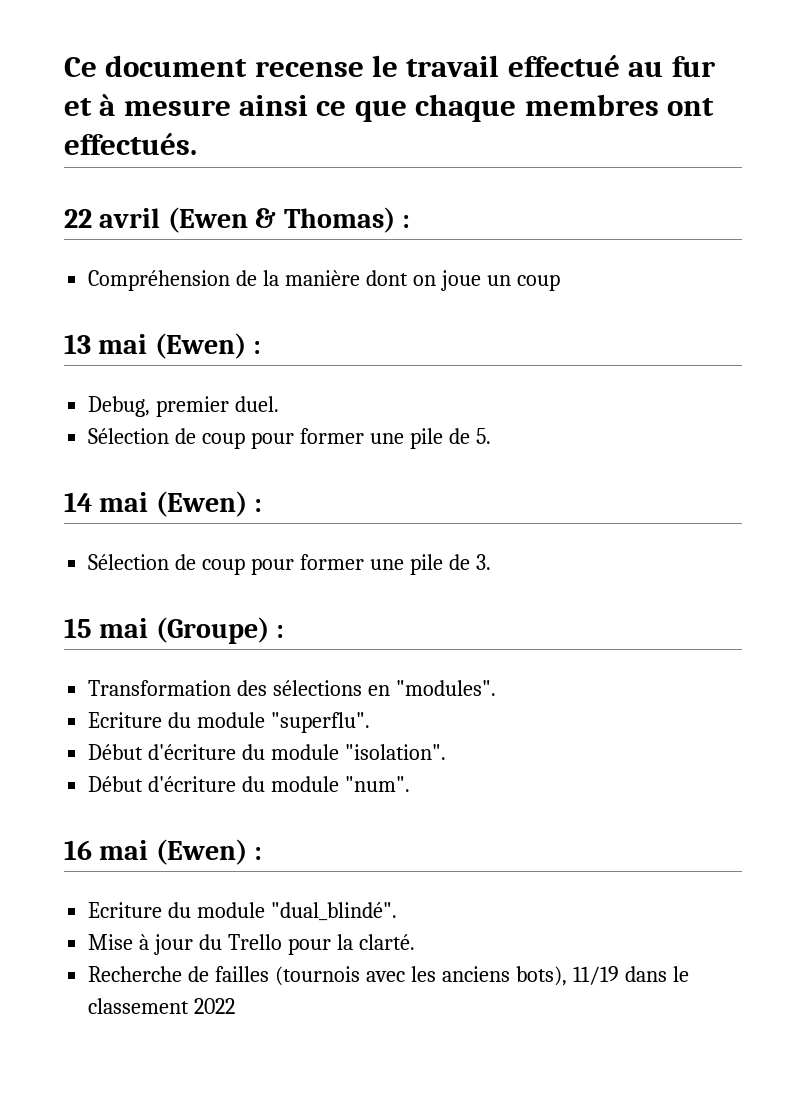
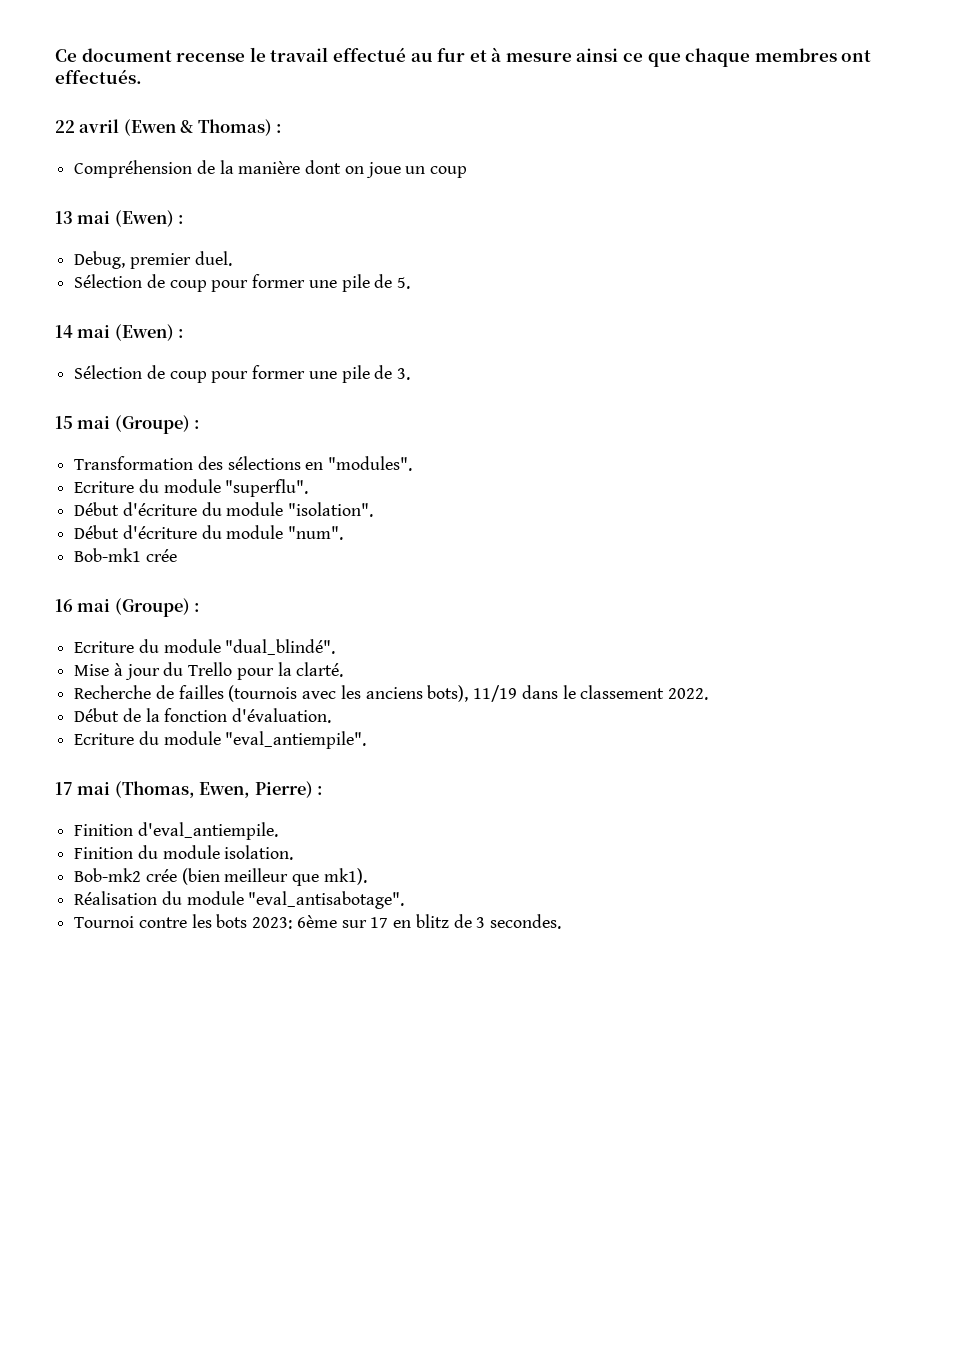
(410, 784) none -> [74,548,177,562] // Bob-mk1 crée
[155,839,247,865] (Ewen) -> [114,598,190,617] (Groupe)
[194,998,236,1014] 2022 -> [667,688,708,700] [74,708,332,723] [74,731,367,749] [55,781,324,798] [74,822,278,840] [74,845,294,860] [74,868,367,886] [74,891,405,909] [74,914,561,929] 2022. // Début de la fonction d'évaluation. // Ecriture du module "eval_antiempile". // 17 mai (Thomas, Ewen, Pierre) : // Finition d'eval_antiempile. // Finition du module isolation. // Bob-mk2 crée (bien meilleur que mk1). // Réalisation du module "eval_antisabotage". // Tournoi contre les bots 2023: 6ème sur 17 en blitz de 3 secondes.

